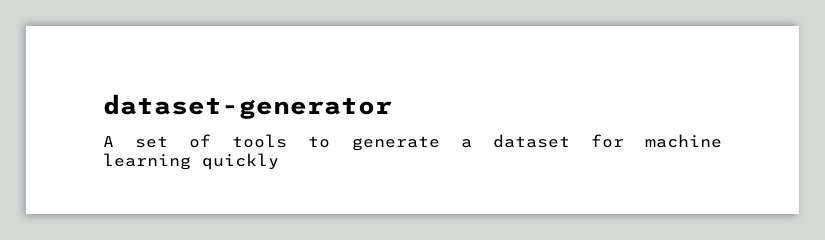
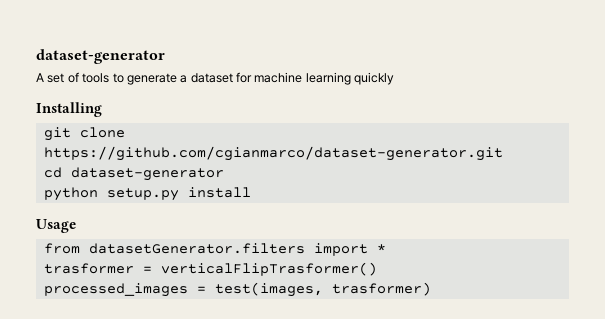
(279, 161) none -> [36,102,102,117] [43,127,125,141] [43,146,503,161] [43,167,224,181] [43,187,251,201] [36,219,76,233] [43,243,386,256] [43,262,377,276] [43,282,431,297] // Installing // git clone https://github.com/cgianmarco/dataset-generator.git // cd dataset-generator // python setup.py install // Usage // from datasetGenerator.filters import * // trasformer = verticalFlipTrasformer() // processed_images = test(images, trasformer)

